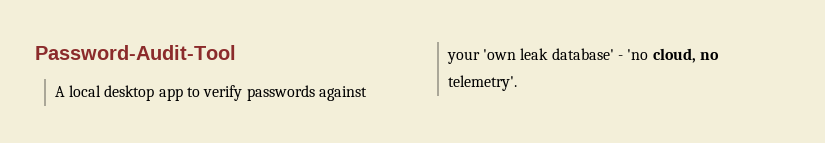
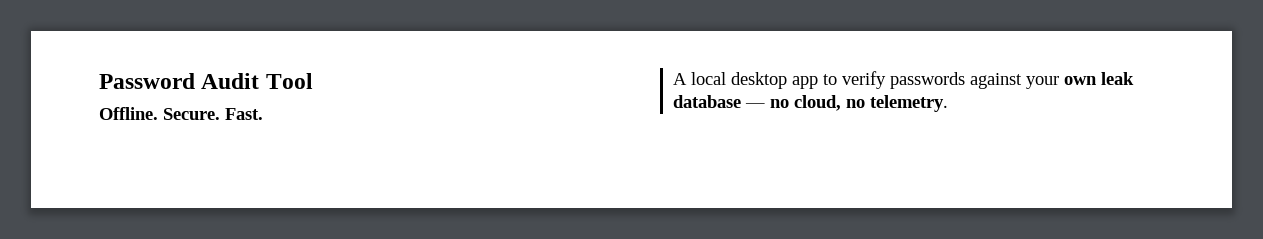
[35,45,236,60] Password-Audit-Tool -> [99,73,313,89] [99,107,263,120] Password Audit Tool // Offline. Secure. Fast.
[483,48,649,60] 'own leak database' - 'no -> [1063,72,1134,85] [672,95,789,108] own leak database — no
[447,75,517,91] telemetry'. -> [869,95,948,112] telemetry.

